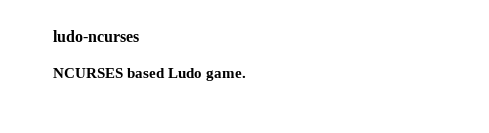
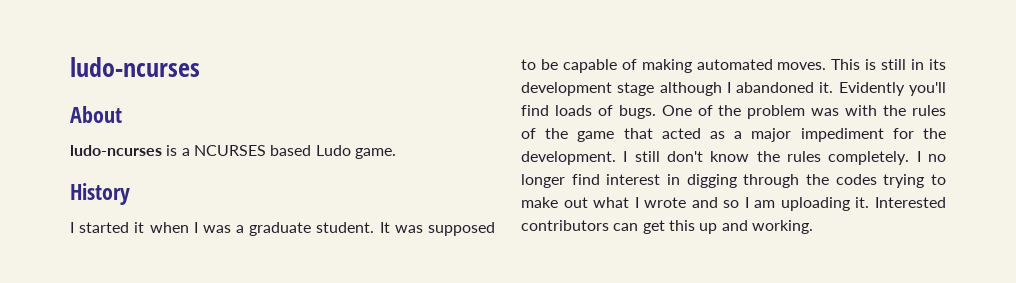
(139, 36) none -> [70,106,122,123] [70,145,190,156] About // ludo-ncurses is a
(247, 75) none -> [70,183,130,205] [70,222,496,236] [521,59,947,73] [521,82,946,96] [521,105,947,119] [521,128,946,142] [521,151,946,165] [521,174,946,188] [521,197,947,211] [521,220,813,234] // History // I started it when I was a graduate student. It was supposed to be capable of making automated moves. This is still in its development stage although I abandoned it. Evidently you'll find loads of bugs. One of the problem was with the rules of the game that acted as a major impediment for the development. I still don't know the rules completely. I no longer find interest in digging through the codes trying to make out what I wrote and so I am uploading it. Interested contributors can get this up and working.

